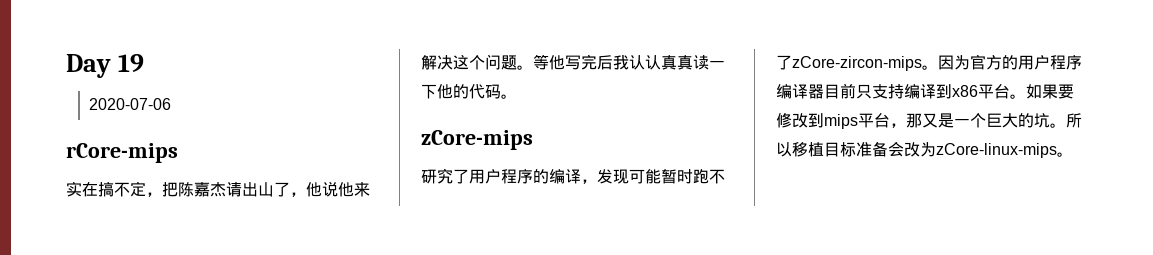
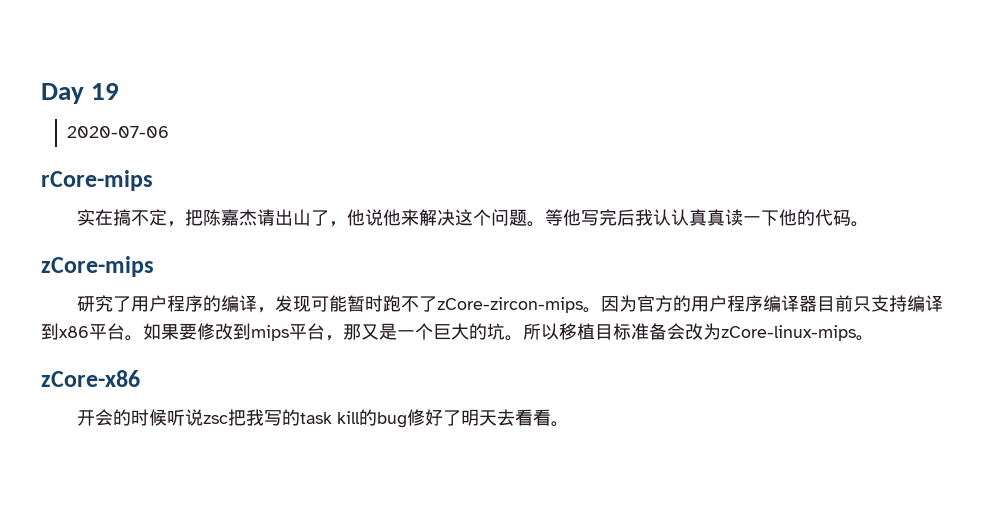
(1073, 154) none -> [41,370,140,387] [76,409,569,428] // zCore-x86 // 开会的时候听说zsc把我写的task kill的bug修好了明天去看看。

